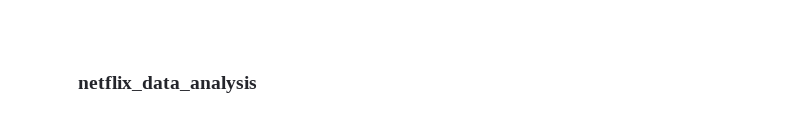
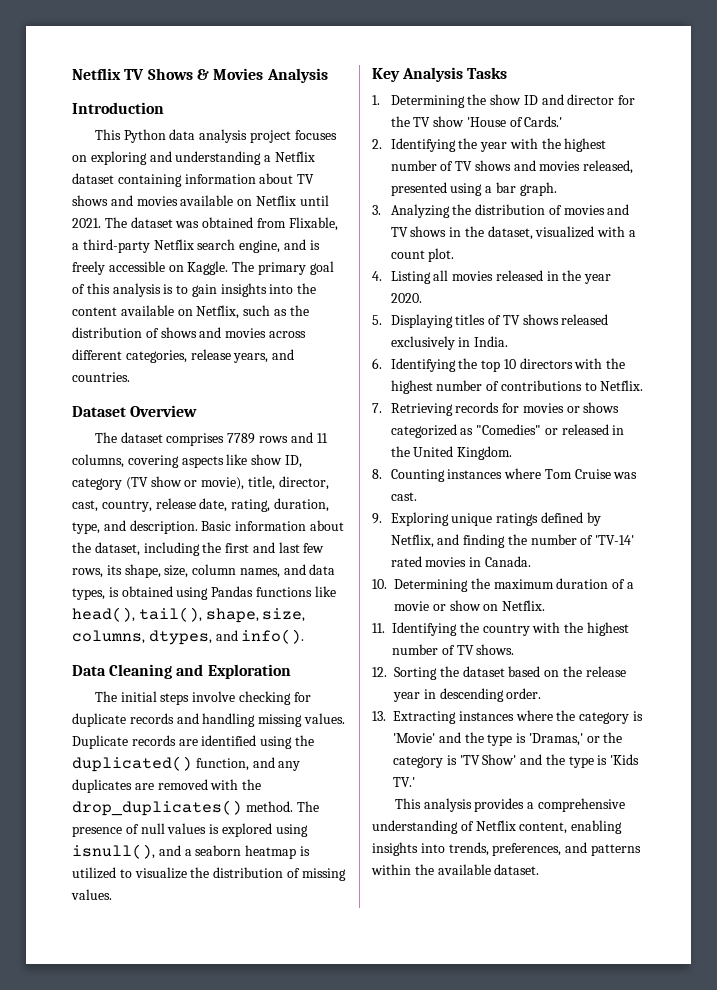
[78,76,257,93] netflix_data_analysis -> [72,68,328,83] [72,102,164,114] [94,129,337,143] [72,151,315,165] [72,173,315,187] [72,195,329,206] [72,217,338,231] [72,239,320,253] [72,261,334,275] [72,283,317,297] [72,305,309,319] [72,327,306,338] [72,349,295,363] [72,372,130,382] [72,405,198,417] [94,432,328,446] [72,454,302,468] [72,476,329,490] [72,498,329,512] [72,520,344,534] [72,542,325,556] [72,564,336,578] [72,586,336,600] [72,607,306,623] [72,629,305,645] [72,664,291,679] [94,691,311,705] [72,713,345,727] [72,735,314,749] [72,756,301,772] [72,779,262,793] [72,800,319,816] [72,823,308,837] [72,844,310,859] [72,867,346,881] [71,889,112,900] [372,67,508,82] [372,94,636,108] [390,116,563,127] [372,138,607,152] [390,160,634,174] [390,182,557,196] [372,204,630,218] [390,226,637,240] [390,248,455,262] [372,270,612,284] [390,293,422,303] [372,314,609,328] [390,336,509,350] [372,358,626,372] [390,380,644,394] [372,402,620,416] [390,424,625,438] [390,446,513,460] [372,468,638,482] [390,492,417,501] [372,512,601,526] [390,534,635,548] [390,556,531,567] [372,578,634,592] [394,600,546,611] [372,622,629,636] [392,644,515,655] [372,666,626,680] [393,688,542,702] [372,710,643,724] [393,732,623,746] [393,754,640,768] [393,777,415,787] [394,798,626,812] [372,820,623,834] [372,842,641,856] [371,864,540,875] Netflix TV Shows & Movies Analysis // Introduction // This Python data analysis project focuses on exploring and understanding a Netflix dataset containing information about TV shows and movies available on Netflix until 2021. The dataset was obtained from Flixable, a third-party Netflix search engine, and is freely accessible on Kaggle. The primary goal of this analysis is to gain insights into the content available on Netflix, such as the distribution of shows and movies across different categories, release years, and countries. // Dataset Overview // The dataset comprises 7789 rows and 11 columns, covering aspects like show ID, category (TV show or movie), title, director, cast, country, release date, rating, duration, type, and description. Basic information about the dataset, including the first and last few rows, its shape, size, column names, and data types, is obtained using Pandas functions like head(), tail(), shape, size, columns, dtypes, and info(). // Data Cleaning and Exploration // The initial steps involve checking for duplicate records and handling missing values. Duplicate records are identified using the duplicated() function, and any duplicates are removed with the drop_duplicates() method. The presence of null values is explored using isnull(), and a seaborn heatmap is utilized to visualize the distribution of missing values. // Key Analysis Tasks // 1. Determining the show ID and director for the TV show 'House of Cards.' // 2. Identifying the year with the highest number of TV shows and movies released, presented using a bar graph. // 3. Analyzing the distribution of movies and TV shows in the dataset, visualized with a count plot. // 4. Listing all movies released in the year 2020. // 5. Displaying titles of TV shows released exclusively in India. // 6. Identifying the top 10 directors with the highest number of contributions to Netflix. // 7. Retrieving records for movies or shows categorized as "Comedies" or released in the United Kingdom. // 8. Counting instances where Tom Cruise was cast. // 9. Exploring unique ratings defined by Netflix, and finding the number of 'TV-14' rated movies in Canada. // 10. Determining the maximum duration of a movie or show on Netflix. // 11. Identifying the country with the highest number of TV shows. // 12. Sorting the dataset based on the release year in descending order. // 13. Extracting instances where the category is 'Movie' and the type is 'Dramas,' or the category is 'TV Show' and the type is 'Kids TV.' // This analysis provides a comprehensive understanding of Netflix content, enabling insights into trends, preferences, and patterns within the available dataset.

